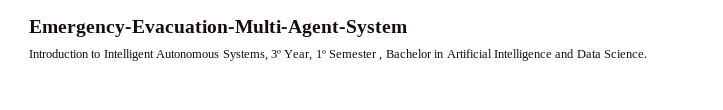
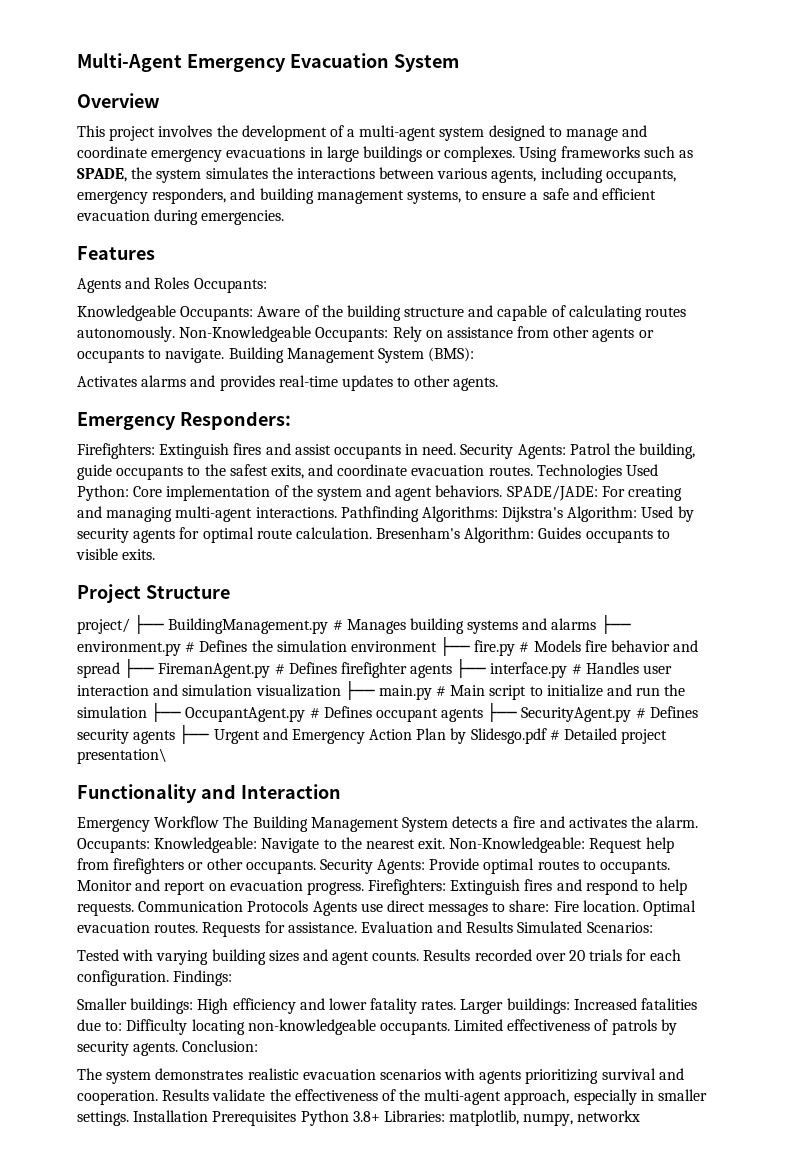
[29,20,407,37] [29,49,647,61] Emergency-Evacuation-Multi-Agent-System // Introduction to Intelligent Autonomous Systems, 3º Year, 1º Semester , Bachelor in Artificial Intelligence and Data Science. -> [77,53,459,72] [77,93,160,108] [77,125,648,141] [77,146,694,162] [77,167,676,183] [77,188,657,204] [77,209,285,225] [77,246,155,260] [77,277,267,293] [77,305,687,321] [77,326,654,342] [77,347,475,363] [77,375,499,391] [77,411,291,430] [77,443,696,459] [77,464,659,480] [77,485,683,501] [77,506,694,522] [77,527,670,543] [76,548,156,560] [77,584,230,603] [77,614,631,634] [77,636,699,656] [77,658,673,678] [77,680,686,700] [77,702,698,722] [77,724,668,744] [77,748,167,764] [77,784,341,803] [77,816,699,832] [77,837,674,853] [77,858,671,874] [77,879,688,895] [77,900,697,916] [77,921,653,937] [77,949,681,965] [77,970,233,986] [77,998,698,1014] [77,1019,677,1035] [77,1040,259,1056] [77,1068,684,1084] [77,1089,708,1105] [77,1110,641,1126] Multi-Agent Emergency Evacuation System // Overview // This project involves the development of a multi-agent system designed to manage and coordinate emergency evacuations in large buildings or complexes. Using frameworks such as SPADE, the system simulates the interactions between various agents, including occupants, emergency responders, and building management systems, to ensure a safe and efficient evacuation during emergencies. // Features // Agents and Roles Occupants: // Knowledgeable Occupants: Aware of the building structure and capable of calculating routes autonomously. Non-Knowledgeable Occupants: Rely on assistance from other agents or occupants to navigate. Building Management System (BMS): // Activates alarms and provides real-time updates to other agents. // Emergency Responders: // Firefighters: Extinguish fires and assist occupants in need. Security Agents: Patrol the building, guide occupants to the safest exits, and coordinate evacuation routes. Technologies Used Python: Core implementation of the system and agent behaviors. SPADE/JADE: For creating and managing multi-agent interactions. Pathfinding Algorithms: Dijkstra's Algorithm: Used by security agents for optimal route calculation. Bresenham's Algorithm: Guides occupants to visible exits. // Project Structure // project/ ├── BuildingManagement.py # Manages building systems and alarms ├── environment.py # Defines the simulation environment ├── fire.py # Models fire behavior and spread ├── FiremanAgent.py # Defines firefighter agents ├── interface.py # Handles user interaction and simulation visualization ├── main.py # Main script to initialize and run the simulation ├── OccupantAgent.py # Defines occupant agents ├── SecurityAgent.py # Defines security agents ├── Urgent and Emergency Action Plan by Slidesgo.pdf # Detailed project presentation\ // Functionality and Interaction // Emergency Workflow The Building Management System detects a fire and activates the alarm. Occupants: Knowledgeable: Navigate to the nearest exit. Non-Knowledgeable: Request help from firefighters or other occupants. Security Agents: Provide optimal routes to occupants. Monitor and report on evacuation progress. Firefighters: Extinguish fires and respond to help requests. Communication Protocols Agents use direct messages to share: Fire location. Optimal evacuation routes. Requests for assistance. Evaluation and Results Simulated Scenarios: // Tested with varying building sizes and agent counts. Results recorded over 20 trials for each configuration. Findings: // Smaller buildings: High efficiency and lower fatality rates. Larger buildings: Increased fatalities due to: Difficulty locating non-knowledgeable occupants. Limited effectiveness of patrols by security agents. Conclusion: // The system demonstrates realistic evacuation scenarios with agents prioritizing survival and cooperation. Results validate the effectiveness of the multi-agent approach, especially in smaller settings. Installation Prerequisites Python 3.8+ Libraries: matplotlib, numpy, networkx

